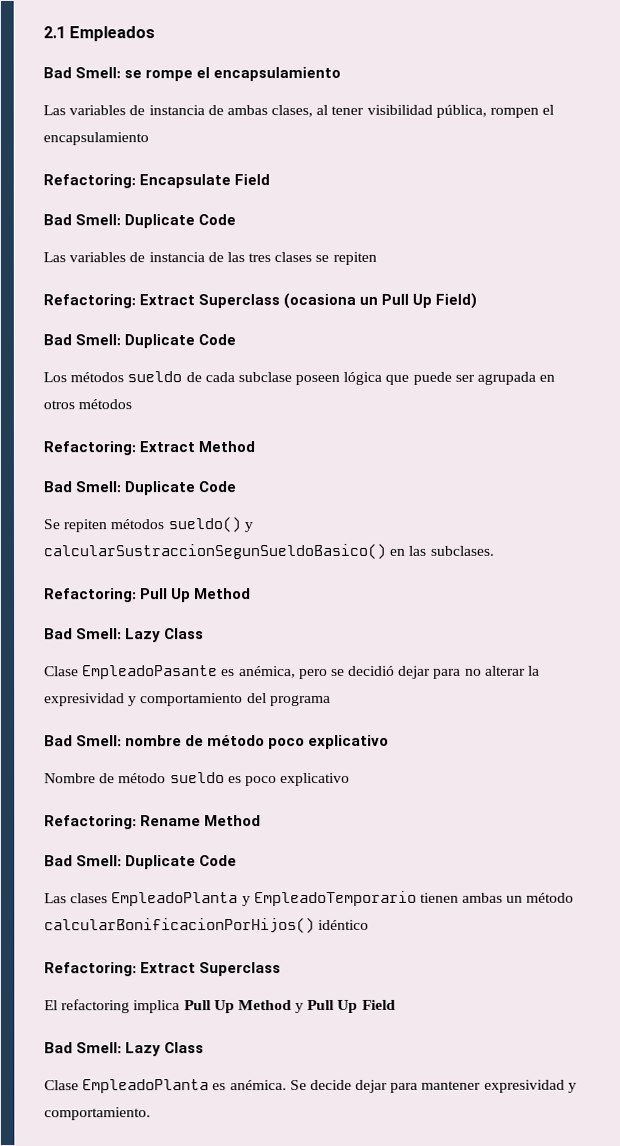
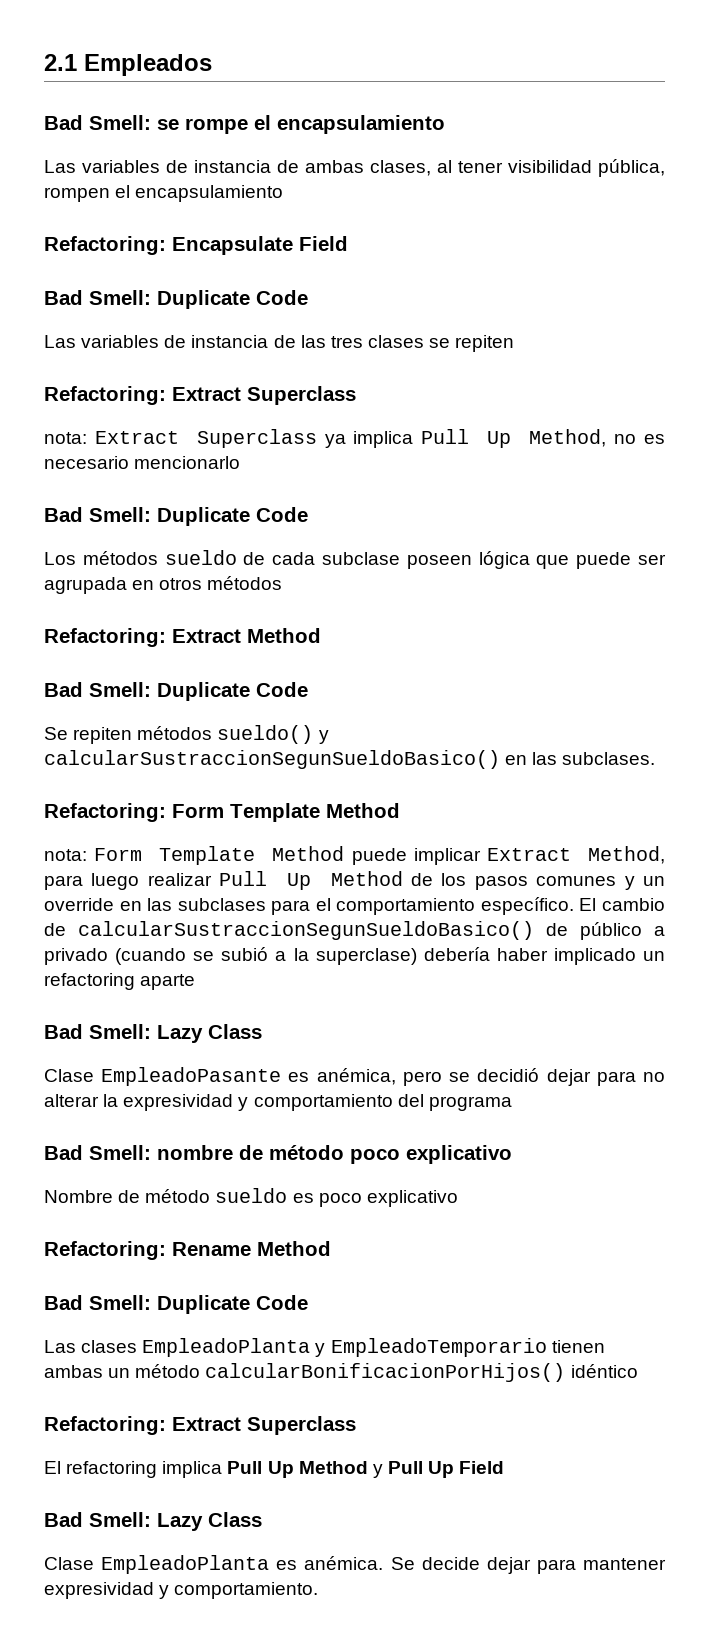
[283,292,478,310] (ocasiona un Pull Up Field) -> [44,429,665,448] [44,456,241,469] // nota: Extract Superclass ya implica Pull Up Method, no es necesario mencionarlo
[140,588,252,603] Pull Up Method -> [172,803,400,822] [44,846,666,865] [44,871,665,890] [44,897,665,915] [44,921,665,940] [44,947,666,965] [44,973,196,990] Form Template Method // nota: Form Template Method puede implicar Extract Method, para luego realizar Pull Up Method de los pasos comunes y un override en las subclases para el comportamiento específico. El cambio de calcularSustraccionSegunSueldoBasico() de público a privado (cuando se subió a la superclase) debería haber implicado un refactoring aparte

